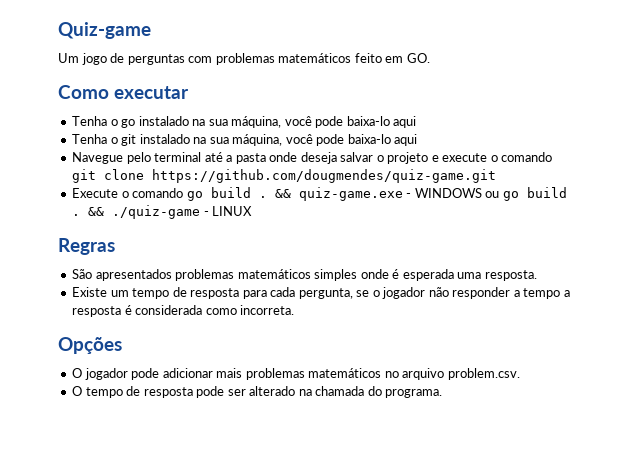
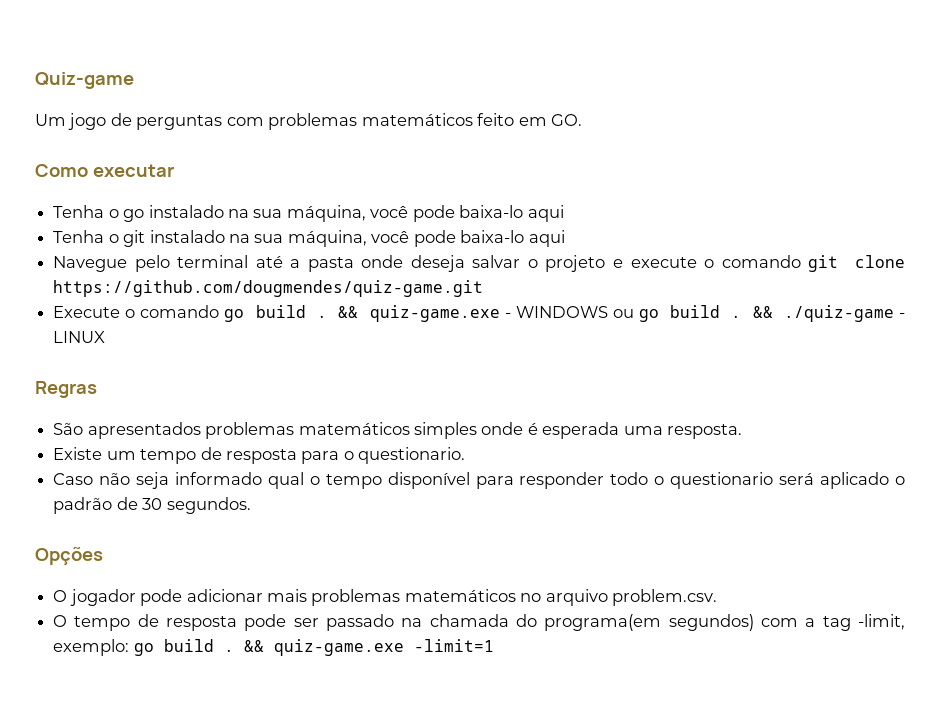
[270,287,570,299] [72,305,295,317] cada pergunta, se o jogador não responder a tempo a resposta é considerada como incorreta. -> [343,447,466,464] [53,472,905,489] [53,497,251,514] o questionario. // Caso não seja informado qual o tempo disponível para responder todo o questionario será aplicado o padrão de 30 segundos.
[249,386,296,396] alterado -> [326,614,395,631] passado
[385,389,443,398] programa. -> [544,614,906,631] [53,639,494,656] programa(em segundos) com a tag -limit, exemplo: go build . && quiz-game.exe -limit=1

